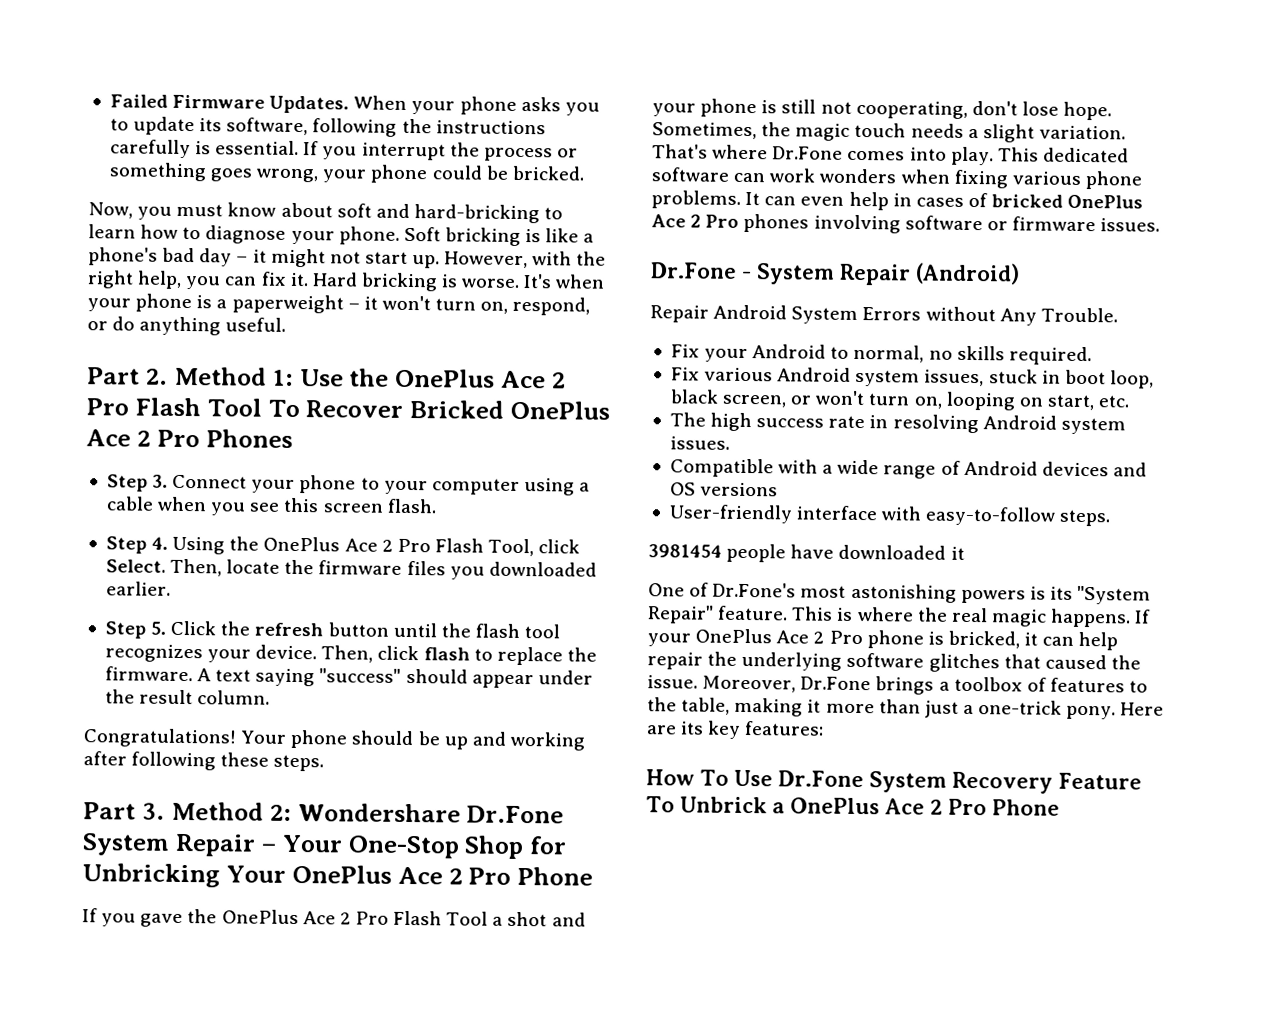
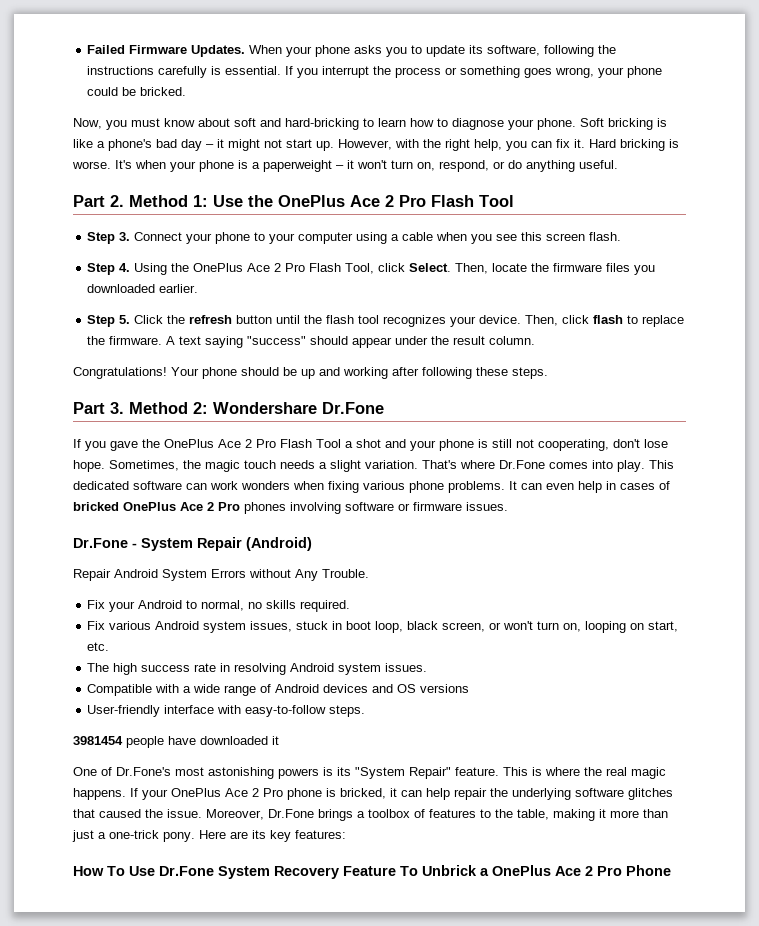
[267,399,611,420] [86,429,293,448] To Recover Bricked OnePlus Ace 2 Pro Phones -> (514, 201) none
[82,833,568,860] [82,863,594,888] System Repair – Your One-Stop Shop for Unbricking Your OnePlus Ace 2 Pro Phone -> (384, 408) none

